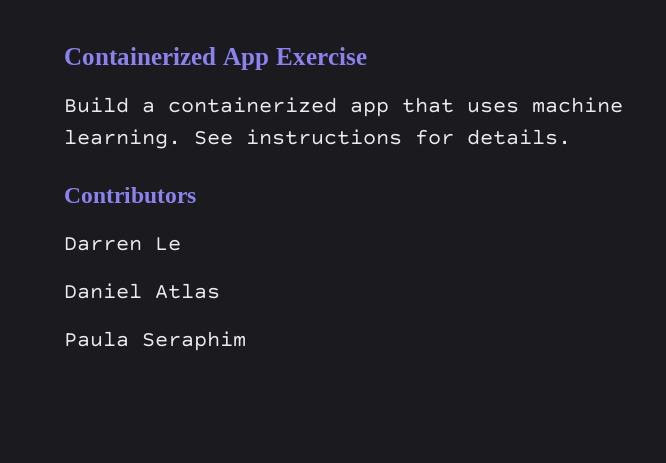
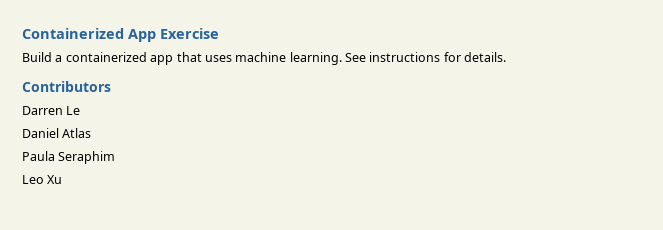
(246, 341) none -> [22,175,63,184] // Leo Xu

